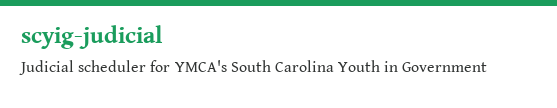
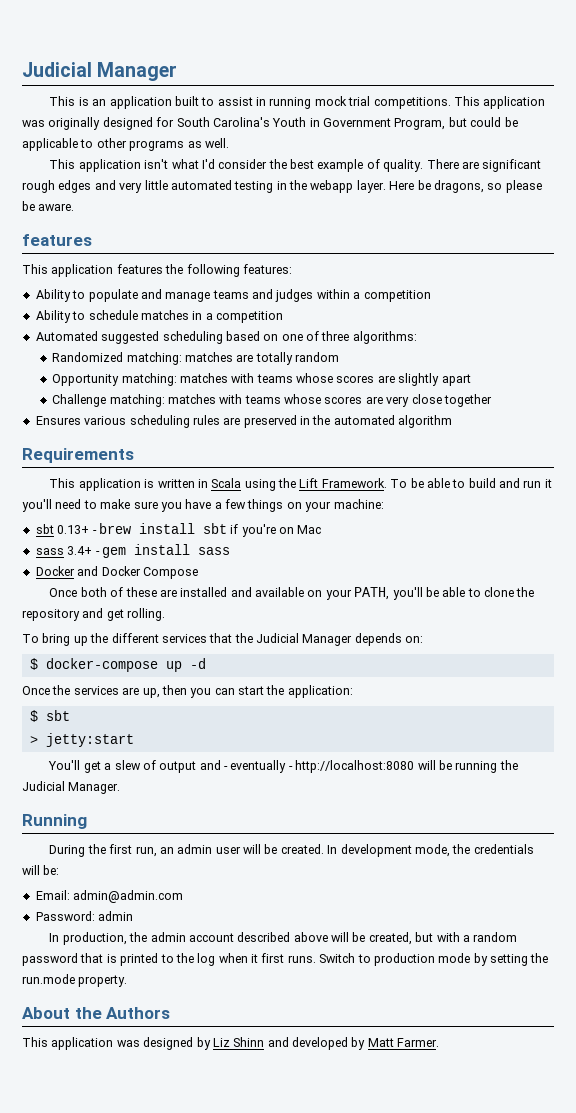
[21,25,163,49] [19,60,488,75] scyig-judicial // Judicial scheduler for YMCA's South Carolina Youth in Government -> [22,62,178,81] [49,96,546,109] [22,117,518,130] [22,138,229,151] [49,159,542,172] [22,180,542,193] [22,201,75,211] [22,234,92,246] [22,264,292,277] [35,289,431,302] [35,310,283,323] [35,331,417,344] [52,352,340,365] [52,373,471,386] [52,394,492,407] [35,415,453,428] [22,448,134,463] [49,478,552,491] [22,499,384,512] [35,523,322,537] [35,544,230,558] [35,566,198,579] [49,587,535,600] [22,608,166,621] [22,633,424,646] [29,658,206,672] [22,685,353,698] [29,710,70,722] [29,733,134,747] [48,760,518,773] [22,781,121,794] [22,814,87,829] [49,844,534,857] [22,865,60,875] [35,890,184,903] [35,911,134,921] [49,932,518,945] [22,953,549,966] [22,974,128,987] [22,1007,171,1019] [22,1037,440,1050] Judicial Manager // This is an application built to assist in running mock trial competitions. This application was originally designed for South Carolina's Youth in Government Program, but could be applicable to other programs as well. // This application isn't what I'd consider the best example of quality. There are significant rough edges and very little automated testing in the webapp layer. Here be dragons, so please be aware. // features // This application features the following features: // Ability to populate and manage teams and judges within a competition // Ability to schedule matches in a competition // Automated suggested scheduling based on one of three algorithms: // Randomized matching: matches are totally random // Opportunity matching: matches with teams whose scores are slightly apart // Challenge matching: matches with teams whose scores are very close together // Ensures various scheduling rules are preserved in the automated algorithm // Requirements // This application is written in Scala using the Lift Framework. To be able to build and run it you'll need to make sure you have a few things on your machine: // sbt 0.13+ - brew install sbt if you're on Mac // sass 3.4+ - gem install sass // Docker and Docker Compose // Once both of these are installed and available on your PATH, you'll be able to clone the repository and get rolling. // To bring up the different services that the Judicial Manager depends on: // $ docker-compose up -d // Once the services are up, then you can start the application: // $ sbt // > jetty:start // You'll get a slew of output and - eventually - http://localhost:8080 will be running the Judicial Manager. // Running // During the first run, an admin user will be created. In development mode, the credentials will be: // Email: admin@admin.com // Password: admin // In production, the admin account described above will be created, but with a random password that is printed to the log when it first runs. Switch to production mode by setting the run.mode property. // About the Authors // This application was designed by Liz Shinn and developed by Matt Farmer.

